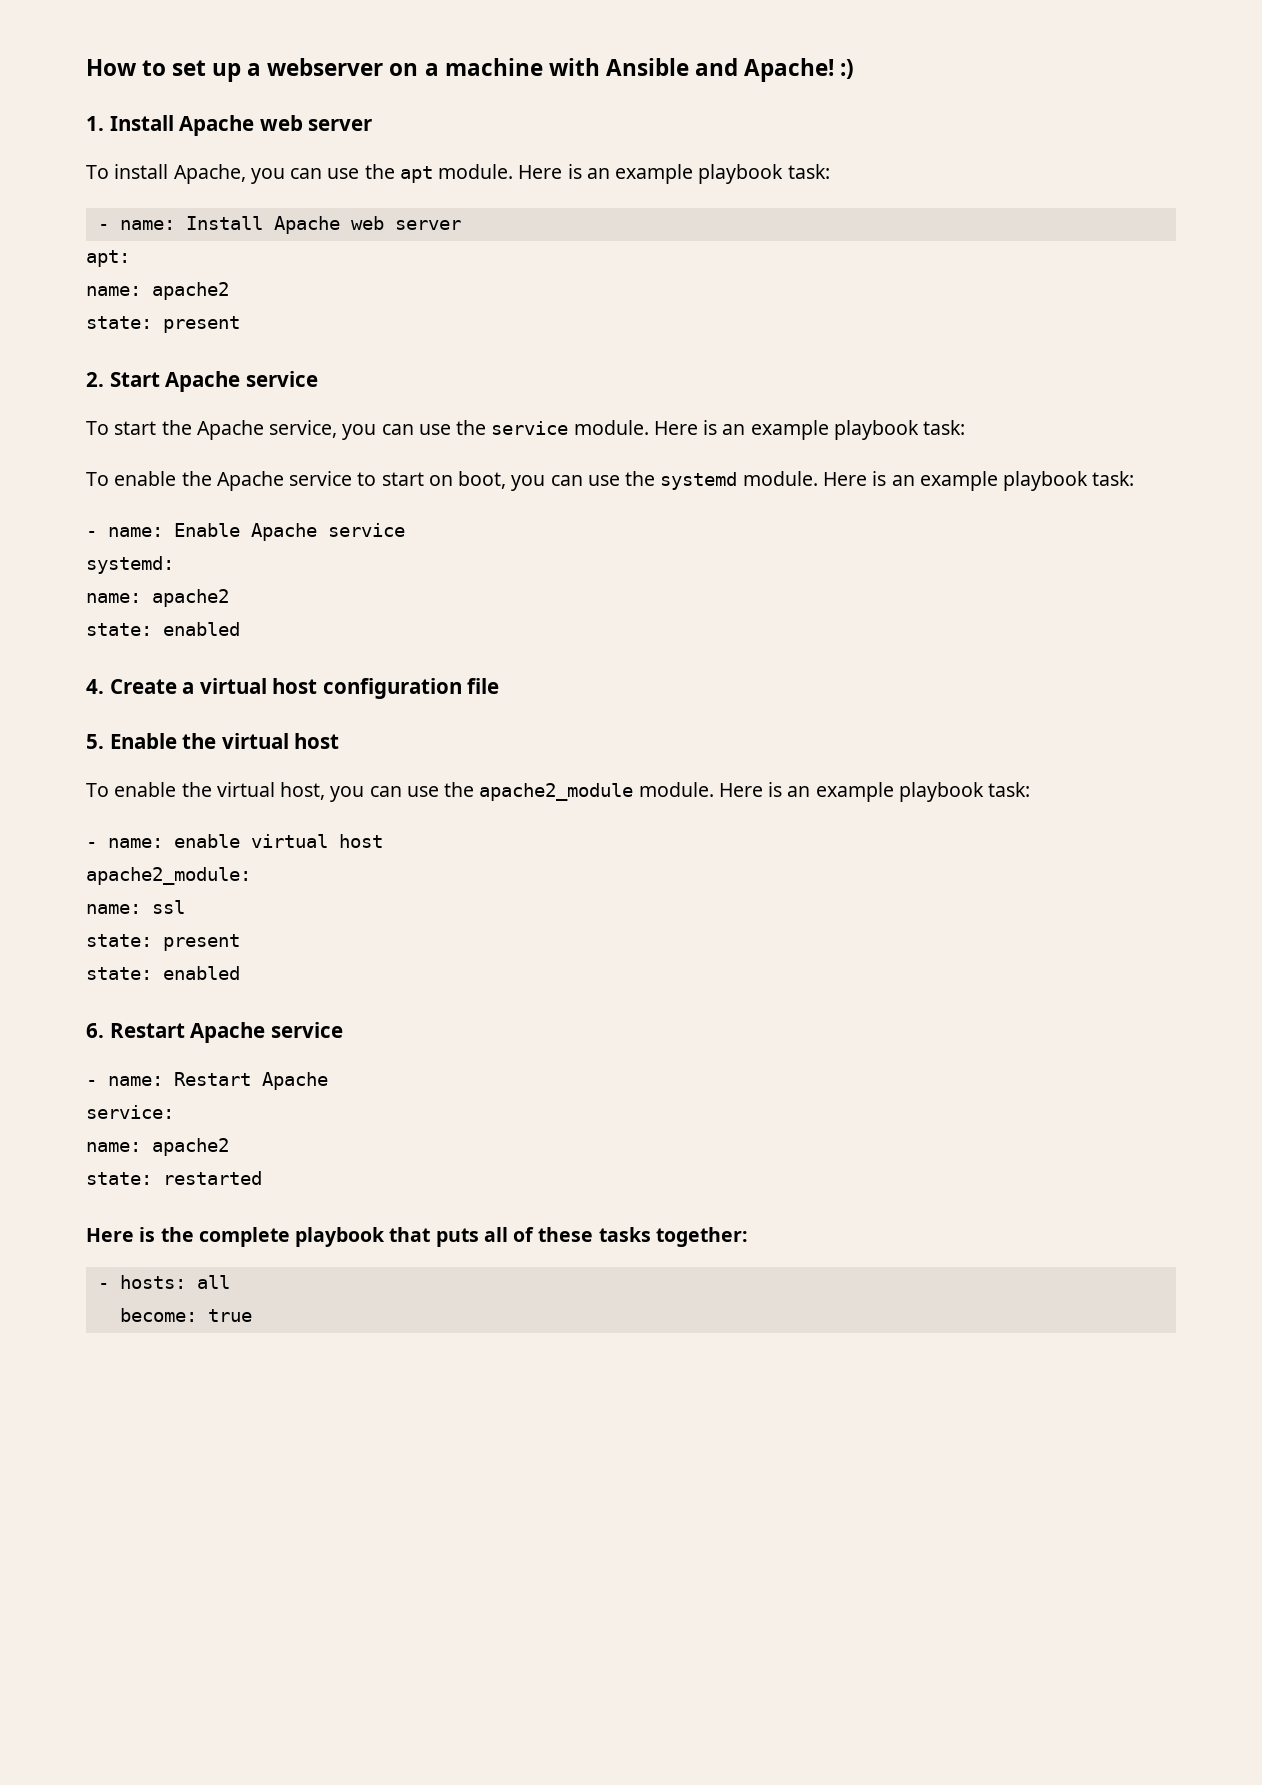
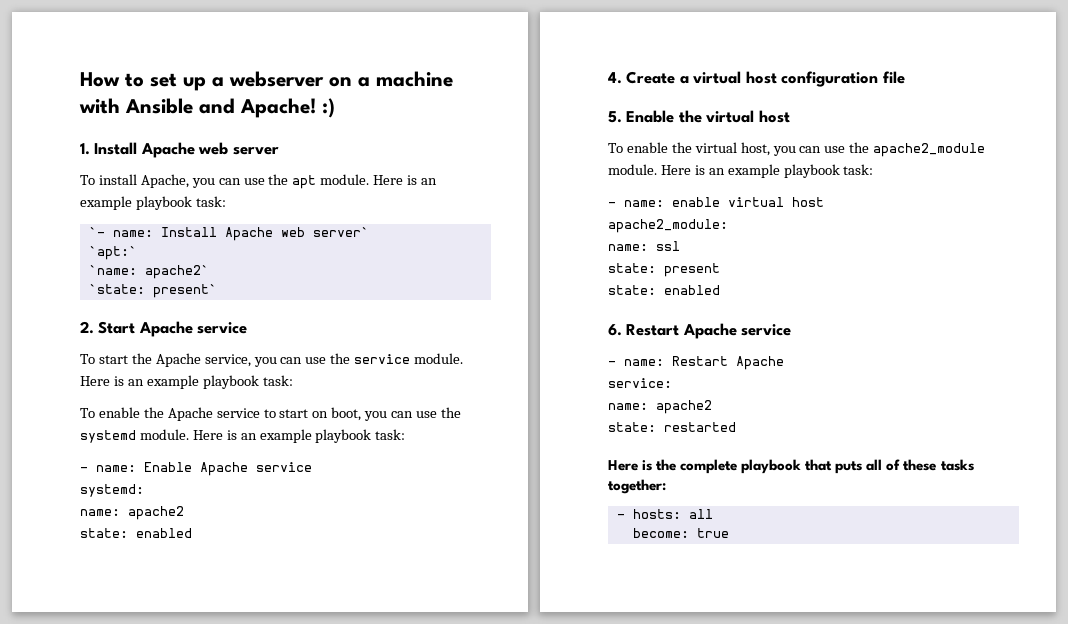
[97,224,109,230] - -> [88,227,105,237] `-
[394,220,461,230] [86,250,130,267] [86,282,229,300] [86,316,240,333] server // apt: // name: apache2 // state: present -> [312,227,369,237] [88,246,137,260] [88,265,209,279] [88,284,217,298] server` // `apt:` // `name: apache2` // `state: present`

